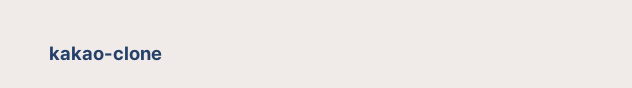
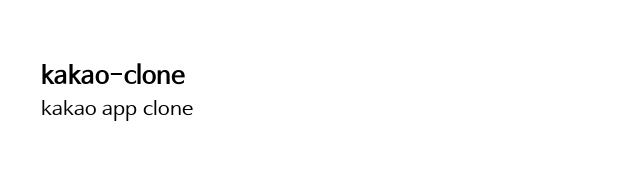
(162, 53) none -> [41,100,193,121] // kakao app clone

